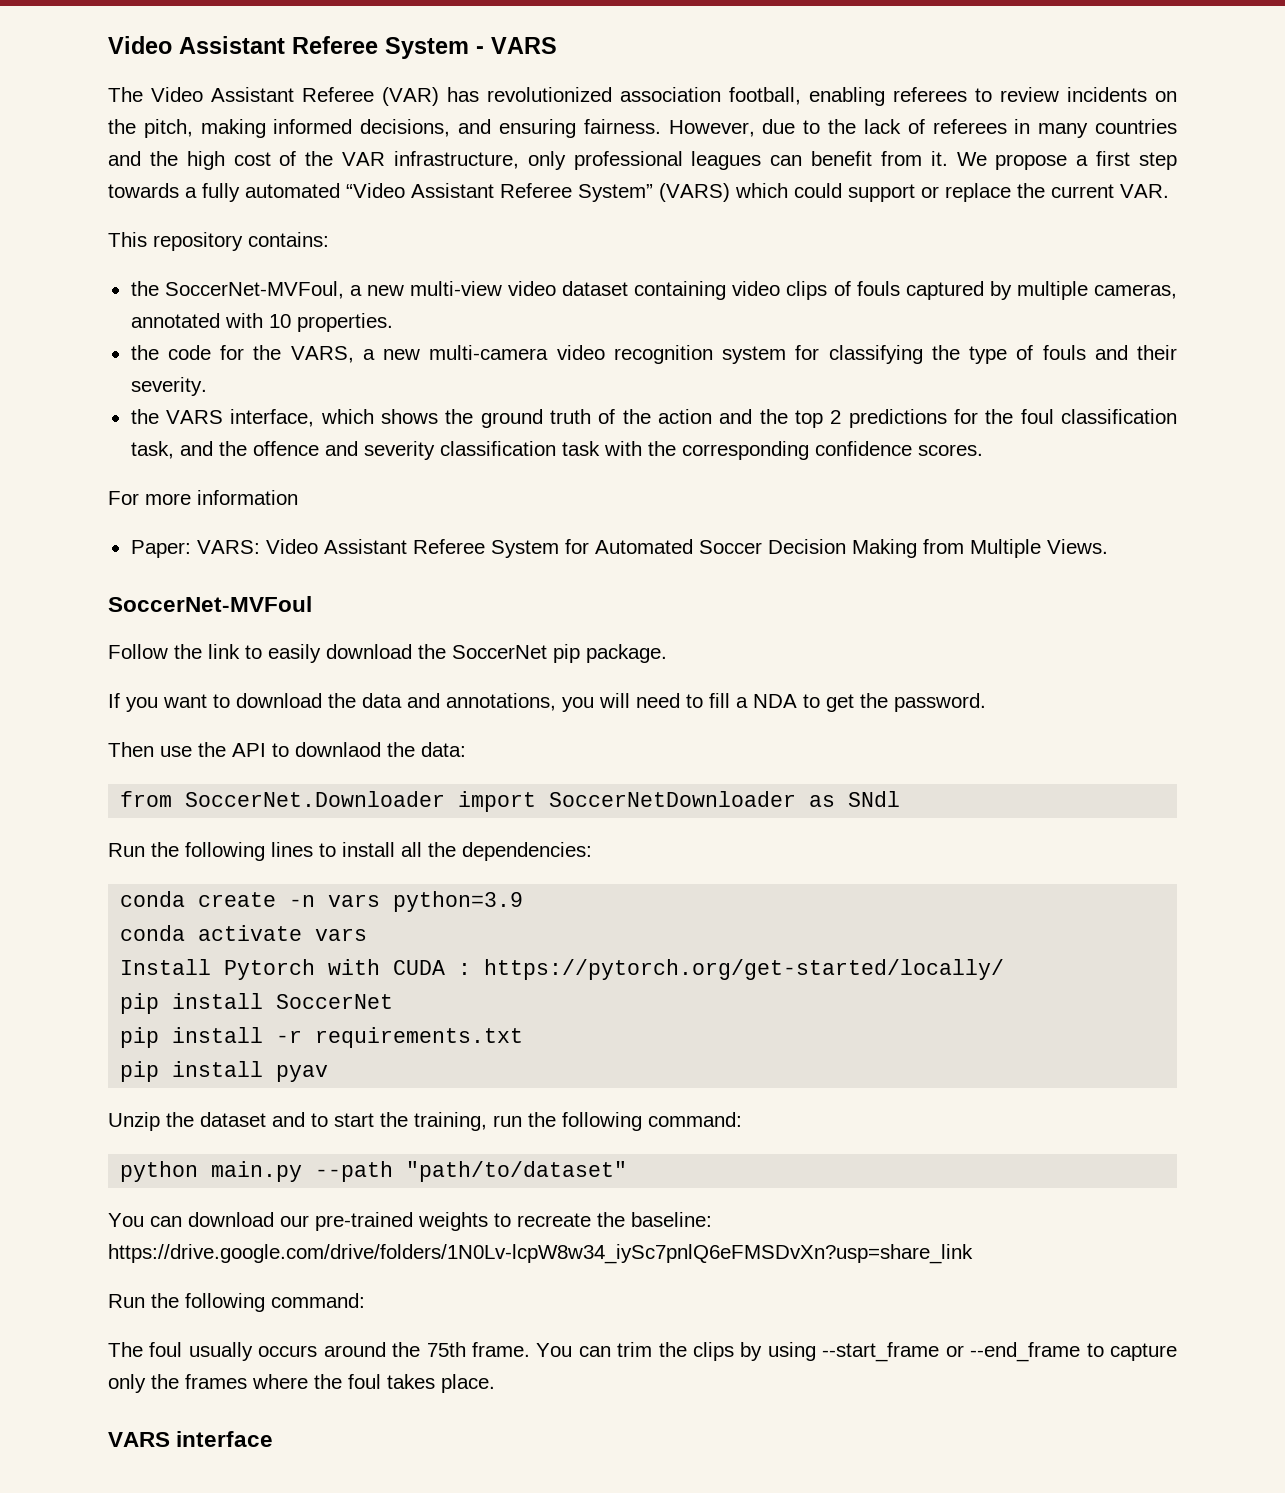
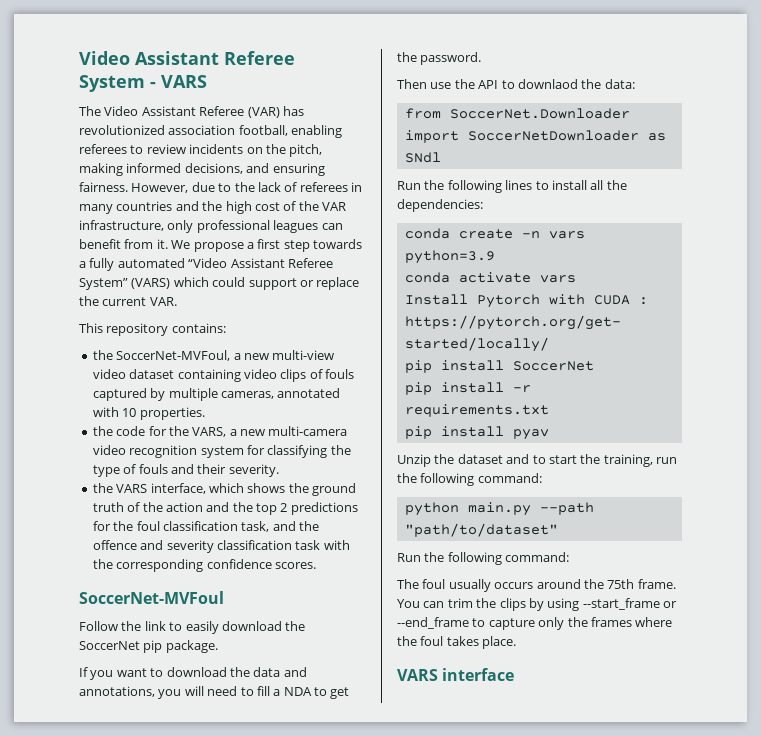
[108,490,298,505] [130,539,1108,558] // For more information // Paper: VARS: Video Assistant Referee System for Automated Soccer Decision Making from Multiple Views. -> (316, 565) none
[108,1212,712,1231] [108,1244,973,1264] // You can download our pre-trained weights to recreate the baseline: https://drive.google.com/drive/folders/1N0Lv-lcpW8w34_iySc7pnlQ6eFMSDvXn?usp=share_link -> (558, 530) none

